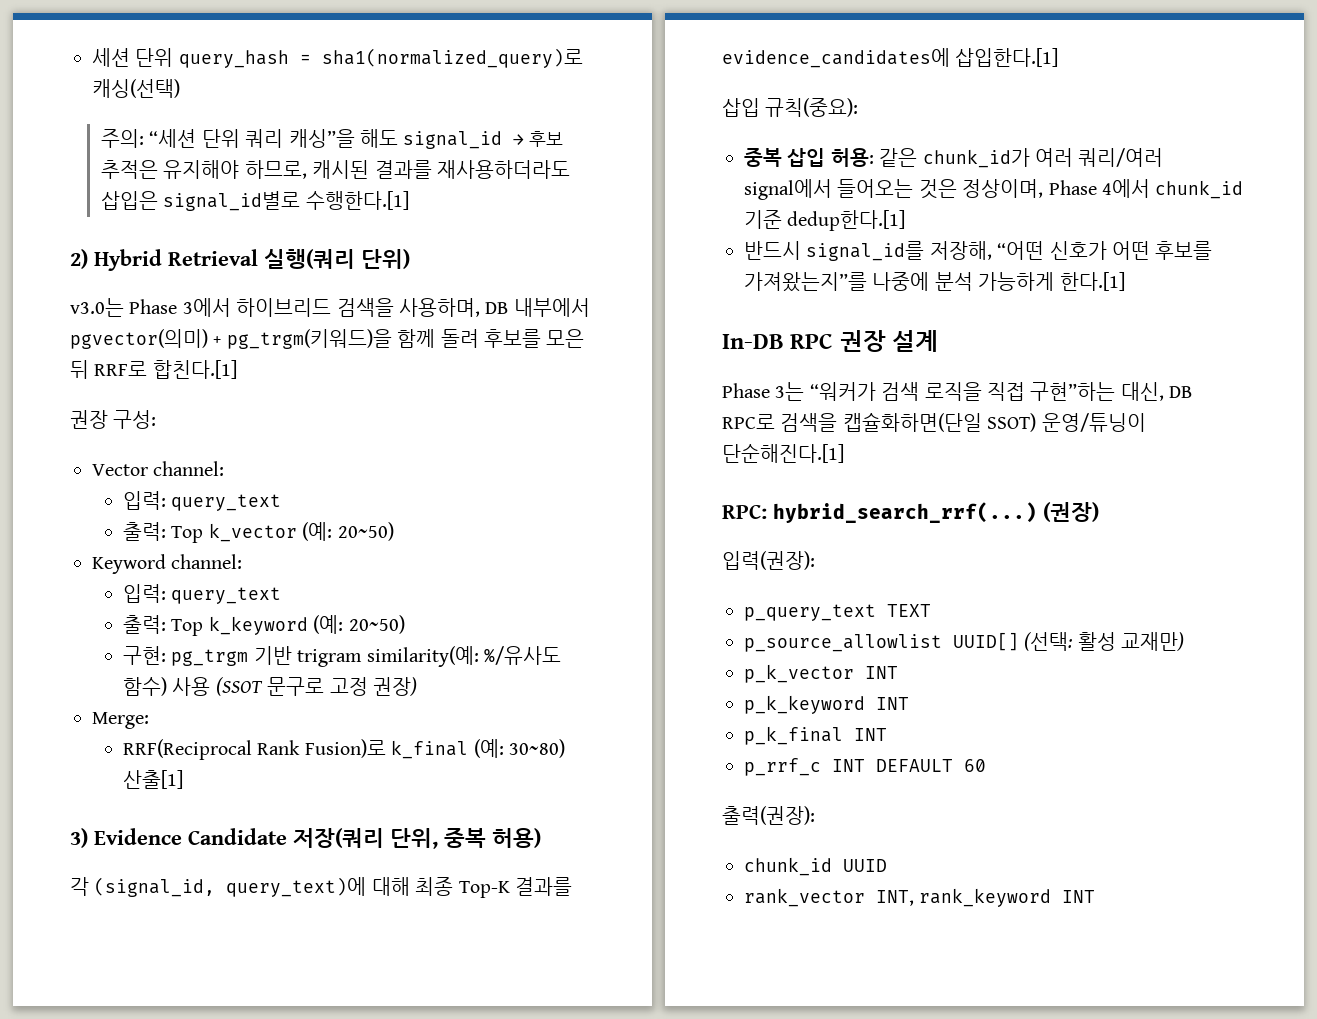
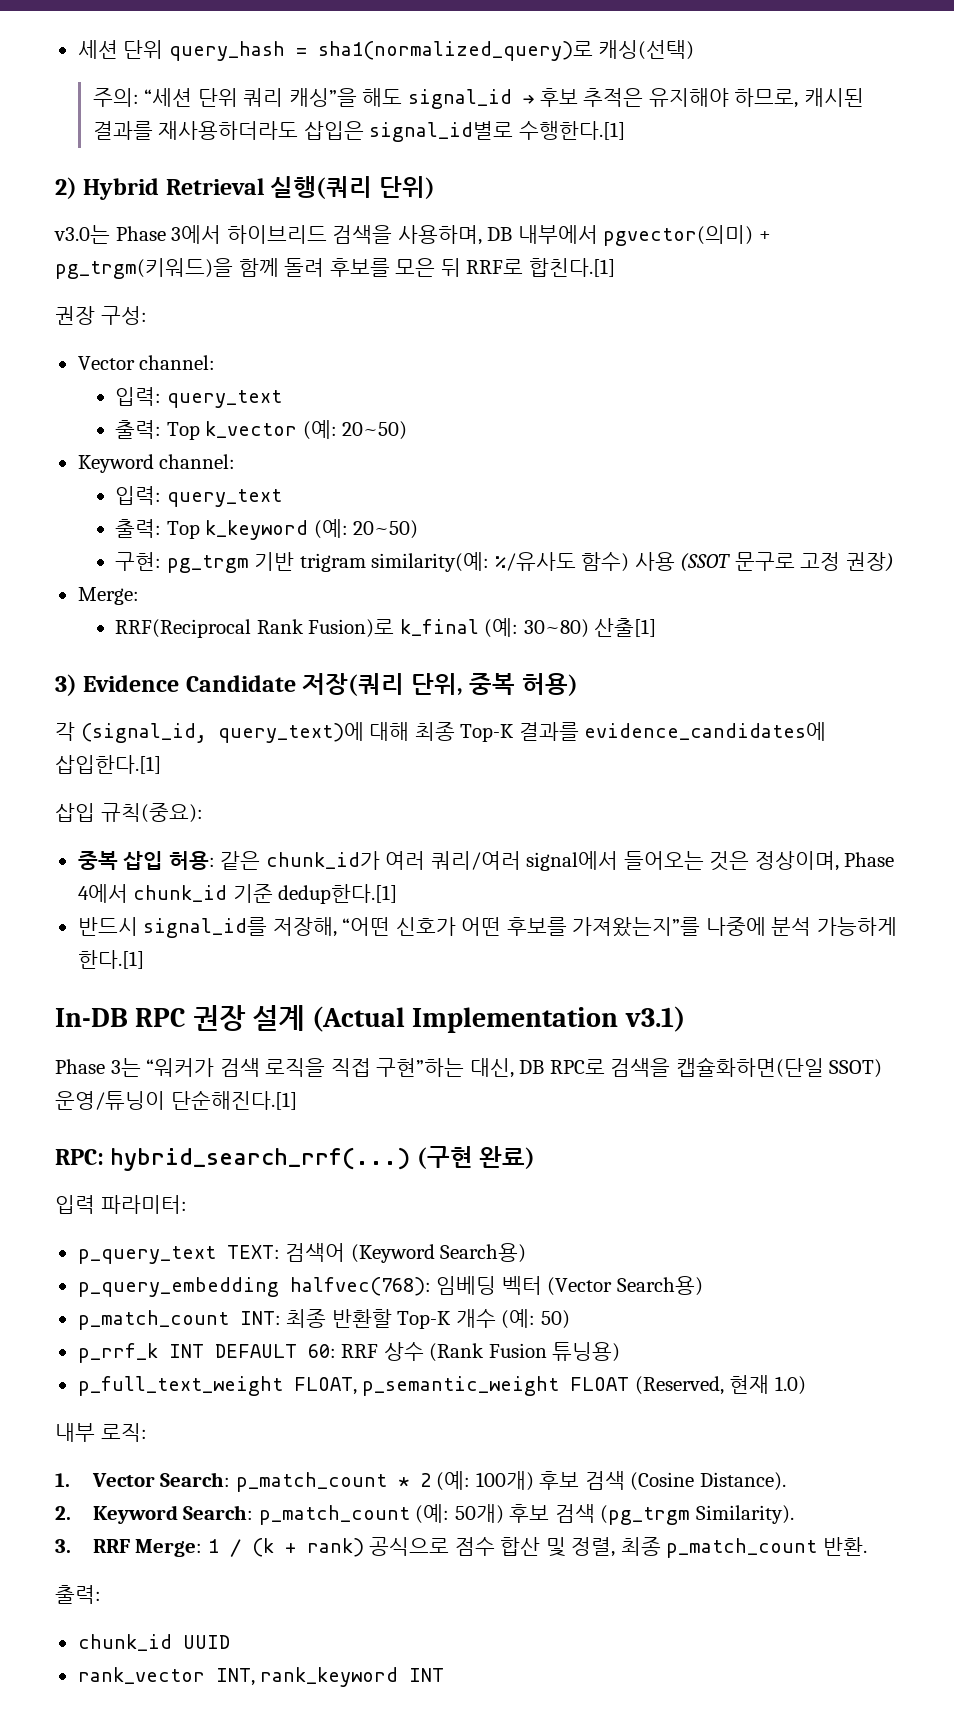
(939, 341) none -> [311,1006,685,1033] (Actual Implementation v3.1)
[1043,502,1099,522] [722,551,815,570] [744,604,931,621] [744,632,1185,652] [744,664,898,683] [744,695,909,714] [744,726,887,745] [744,758,986,776] [722,806,815,825] (권장) // 입력(권장): // p_query_text TEXT // p_source_allowlist UUID[] (선택: 활성 교재만) // p_k_vector INT // p_k_keyword INT // p_k_final INT // p_rrf_c INT DEFAULT 60 // 출력(권장): -> [416,1146,536,1169] [55,1195,187,1214] [77,1243,527,1264] [77,1276,703,1297] [77,1309,570,1330] [77,1342,621,1363] [77,1375,806,1396] [55,1423,147,1442] [55,1471,786,1492] [55,1504,794,1525] [55,1537,867,1558] [55,1585,101,1604] (구현 완료) // 입력 파라미터: // p_query_text TEXT: 검색어 (Keyword Search용) // p_query_embedding halfvec(768): 임베딩 벡터 (Vector Search용) // p_match_count INT: 최종 반환할 Top-K 개수 (예: 50) // p_rrf_k INT DEFAULT 60: RRF 상수 (Rank Fusion 튜닝용) // p_full_text_weight FLOAT, p_semantic_weight FLOAT (Reserved, 현재 1.0) // 내부 로직: // 1. Vector Search: p_match_count * 2 (예: 100개) 후보 검색 (Cosine Distance). // 2. Keyword Search: p_match_count (예: 50개) 후보 검색 (pg_trgm Similarity). // 3. RRF Merge: 1 / (k + rank) 공식으로 점수 합산 및 정렬, 최종 p_match_count 반환. // 출력:

